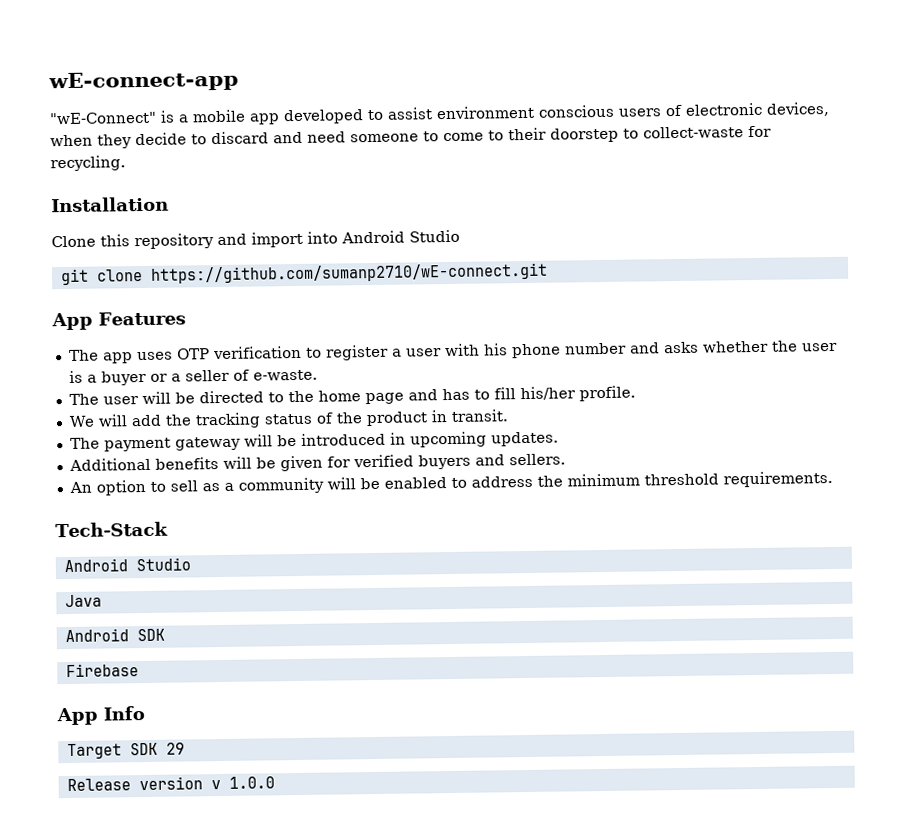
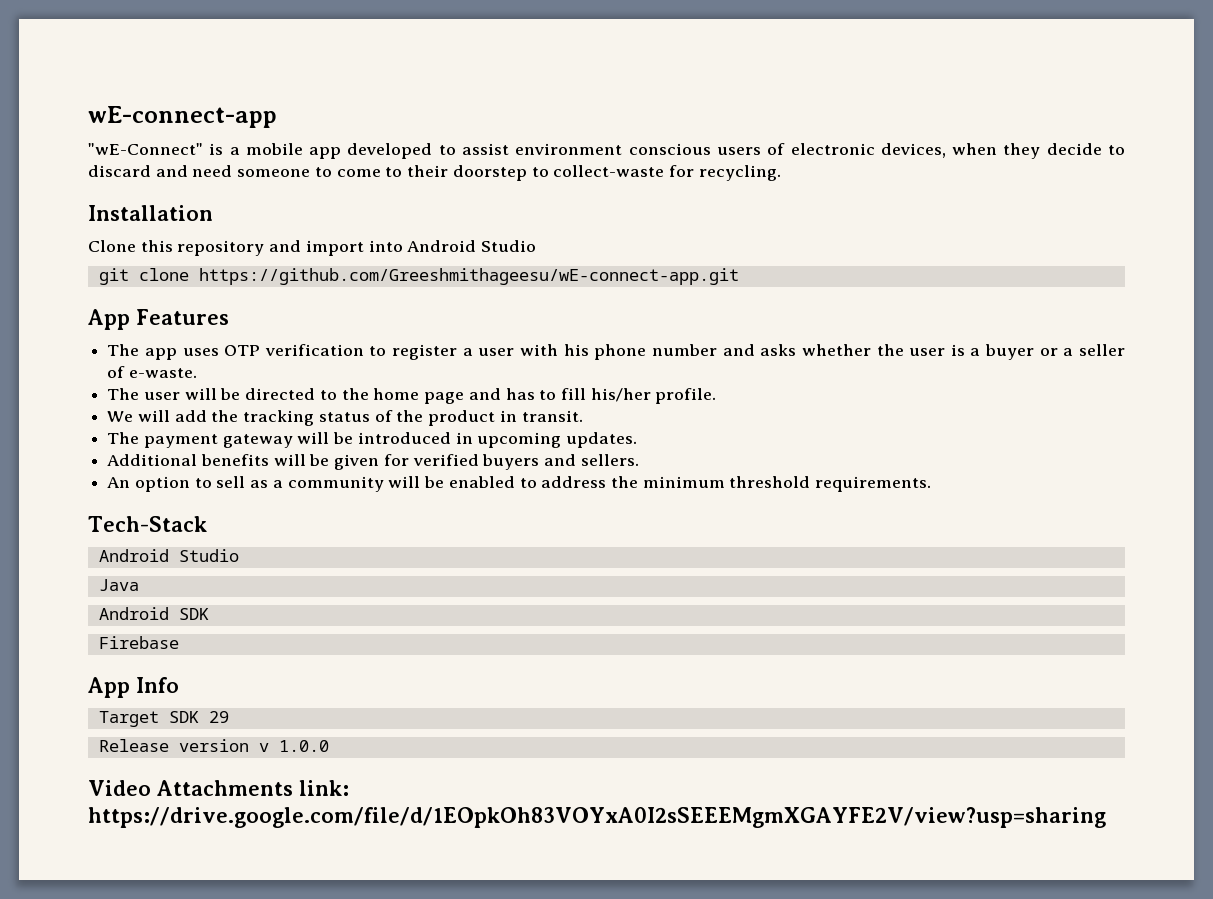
[149,262,548,284] https://github.com/sumanp2710/wE-connect.git -> [198,268,739,285] https://github.com/Greeshmithageesu/wE-connect-app.git
(275, 782) none -> [88,780,349,796] [88,807,1106,828] // Video Attachments link: https://drive.google.com/file/d/1EOpkOh83VOYxA0I2sSEEEMgmXGAYFE2V/view?usp=sharing

